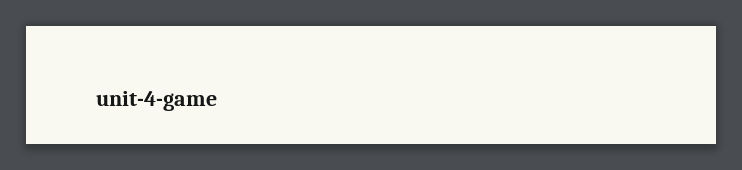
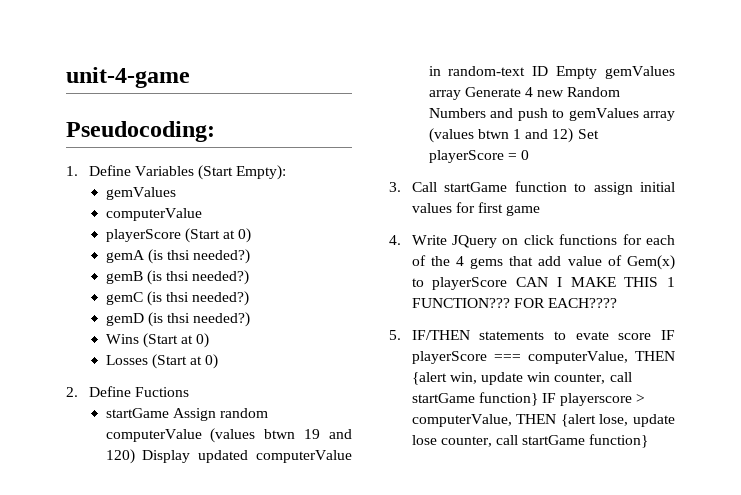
(217, 101) none -> [66,121,215,142] [66,165,287,180] [105,187,176,200] [105,208,202,221] [105,228,252,243] [105,249,251,264] [105,270,250,285] [105,291,250,306] [105,312,251,327] [105,333,210,348] [105,354,219,369] [66,386,189,397] [105,408,269,421] [105,428,352,443] [105,449,352,464] [428,66,675,79] [428,87,621,100] [428,108,675,121] [428,128,599,143] [428,150,530,163] [389,181,675,195] [411,202,541,216] [389,234,675,248] [411,255,675,270] [411,277,675,290] [411,298,617,308] [389,330,675,340] [411,351,675,364] [411,372,632,385] [411,392,646,406] [411,414,675,427] [411,434,649,448] // Pseudocoding: // 1. Define Variables (Start Empty): // gemValues // computerValue // playerScore (Start at 0) // gemA (is thsi needed?) // gemB (is thsi needed?) // gemC (is thsi needed?) // gemD (is thsi needed?) // Wins (Start at 0) // Losses (Start at 0) // 2. Define Fuctions // startGame Assign random computerValue (values btwn 19 and 120) Display updated computerValue in random-text ID Empty gemValues array Generate 4 new Random Numbers and push to gemValues array (values btwn 1 and 12) Set playerScore = 0 // 3. Call startGame function to assign initial values for first game // 4. Write JQuery on click functions for each of the 4 gems that add value of Gem(x) to playerScore CAN I MAKE THIS 1 FUNCTION??? FOR EACH???? // 5. IF/THEN statements to evate score IF playerScore === computerValue, THEN {alert win, update win counter, call startGame function} IF playerscore > computerValue, THEN {alert lose, update lose counter, call startGame function}

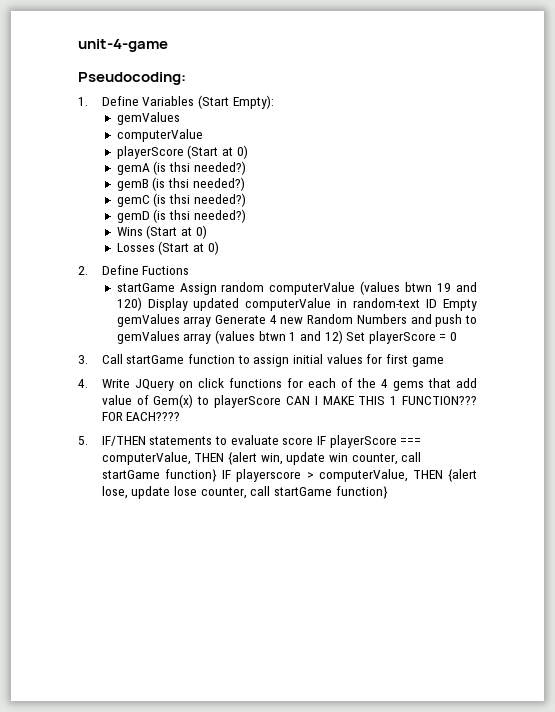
[575,331,609,340] evate -> [230,435,279,445] evaluate

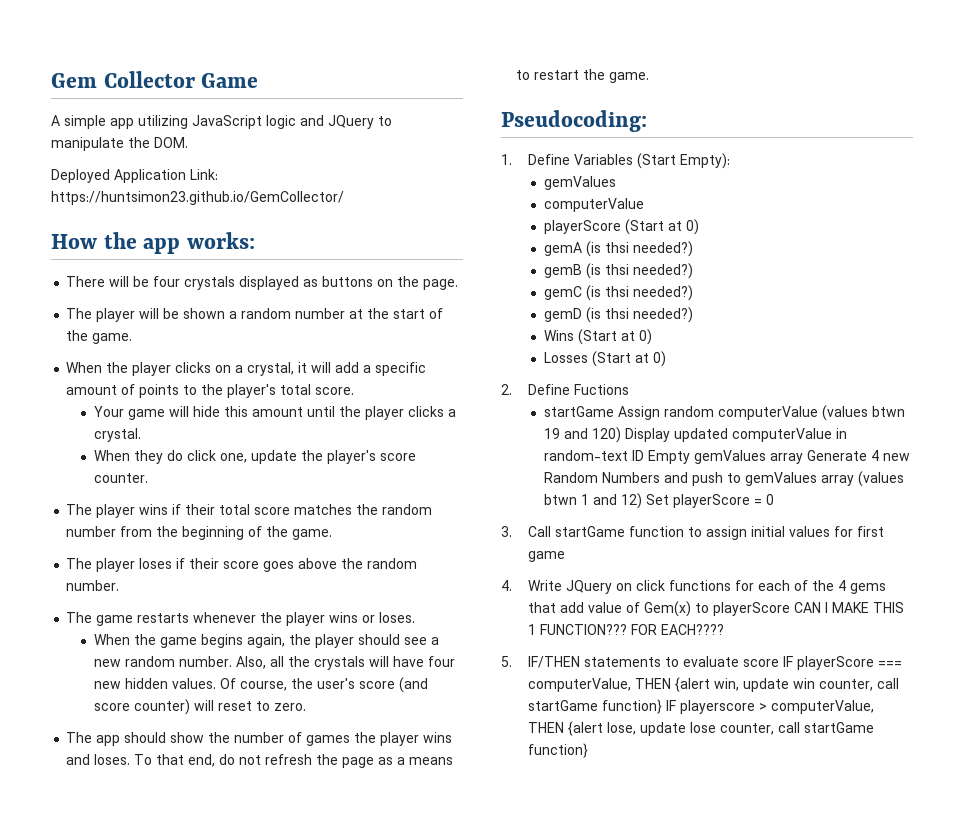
[78,39,168,52] unit-4-game -> [51,71,259,88] [51,115,392,129] [51,137,188,151] [51,169,218,183] [51,191,344,205] [51,232,255,254] [66,276,459,290] [66,308,444,322] [66,330,133,344] [66,362,427,376] [66,384,355,398] [93,406,456,420] [93,428,141,442] [93,450,416,464] [93,473,148,483] [66,504,433,518] [66,526,333,540] [66,558,418,572] [66,580,120,591] [66,612,416,626] [93,634,439,648] [93,656,455,670] [93,677,428,693] [93,699,306,715] [66,732,453,746] [66,754,454,768] [516,69,650,83] Gem Collector Game // A simple app utilizing JavaScript logic and JQuery to manipulate the DOM. // Deployed Application Link: https://huntsimon23.github.io/GemCollector/ // How the app works: // There will be four crystals displayed as buttons on the page. // The player will be shown a random number at the start of the game. // When the player clicks on a crystal, it will add a specific amount of points to the player's total score. // Your game will hide this amount until the player clicks a crystal. // When they do click one, update the player's score counter. // The player wins if their total score matches the random number from the beginning of the game. // The player loses if their score goes above the random number. // The game restarts whenever the player wins or loses. // When the game begins again, the player should see a new random number. Also, all the crystals will have four new hidden values. Of course, the user's score (and score counter) will reset to zero. // The app should show the number of games the player wins and loses. To that end, do not refresh the page as a means to restart the game.

